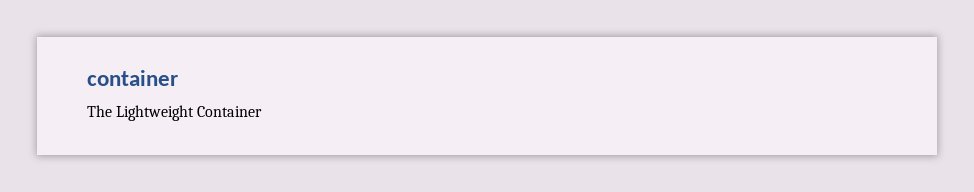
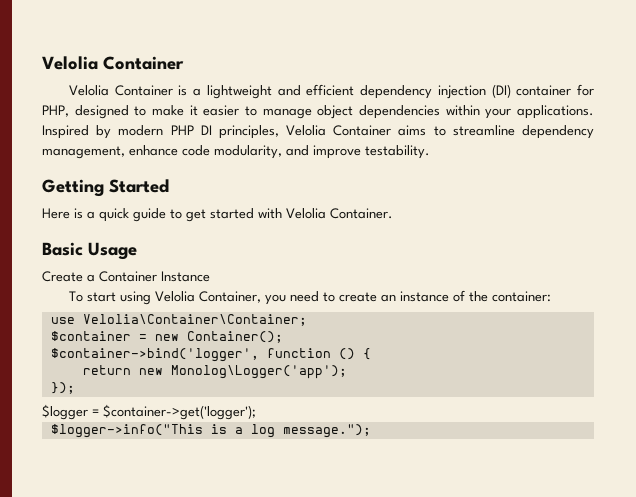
[87,70,178,86] [87,105,263,121] container // The Lightweight Container -> [42,56,184,70] [68,84,594,99] [42,105,594,119] [42,125,594,139] [42,145,430,159] [42,179,169,197] [42,208,393,222] [42,242,137,260] [42,271,210,282] [68,290,551,305] [50,314,307,326] [50,331,283,343] [50,348,371,362] [82,365,347,379] [50,382,75,394] [42,404,256,420] [50,424,371,438] Velolia Container // Velolia Container is a lightweight and efficient dependency injection (DI) container for PHP, designed to make it easier to manage object dependencies within your applications. Inspired by modern PHP DI principles, Velolia Container aims to streamline dependency management, enhance code modularity, and improve testability. // Getting Started // Here is a quick guide to get started with Velolia Container. // Basic Usage // Create a Container Instance // To start using Velolia Container, you need to create an instance of the container: // use Velolia\Container\Container; // $container = new Container(); // $container->bind('logger', function () { // return new Monolog\Logger('app'); // }); // $logger = $container->get('logger'); // $logger->info("This is a log message.");

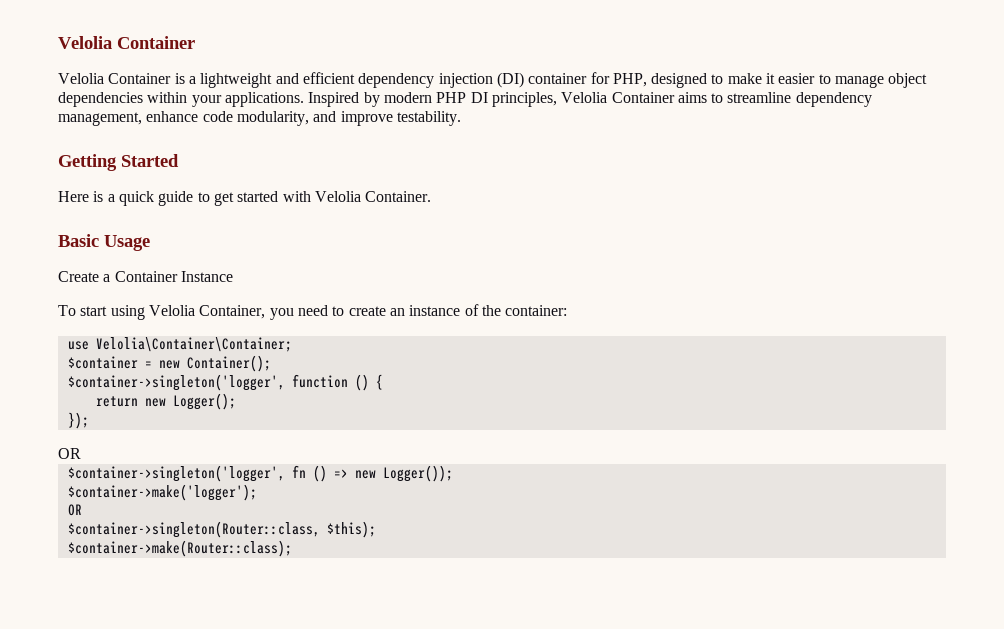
[50,348,259,362] $container->bind('logger', -> [67,374,285,391] $container->singleton('logger',
[170,365,347,379] Monolog\Logger('app'); -> [172,393,236,410] Logger();
[42,404,256,420] [50,424,371,438] $logger = $container->get('logger'); // $logger->info("This is a log message."); -> [58,448,81,459] [67,465,453,482] [67,484,257,501] [67,504,82,516] [67,521,376,538] [67,540,292,557] OR // $container->singleton('logger', fn () => new Logger()); // $container->make('logger'); // OR // $container->singleton(Router::class, $this); // $container->make(Router::class);

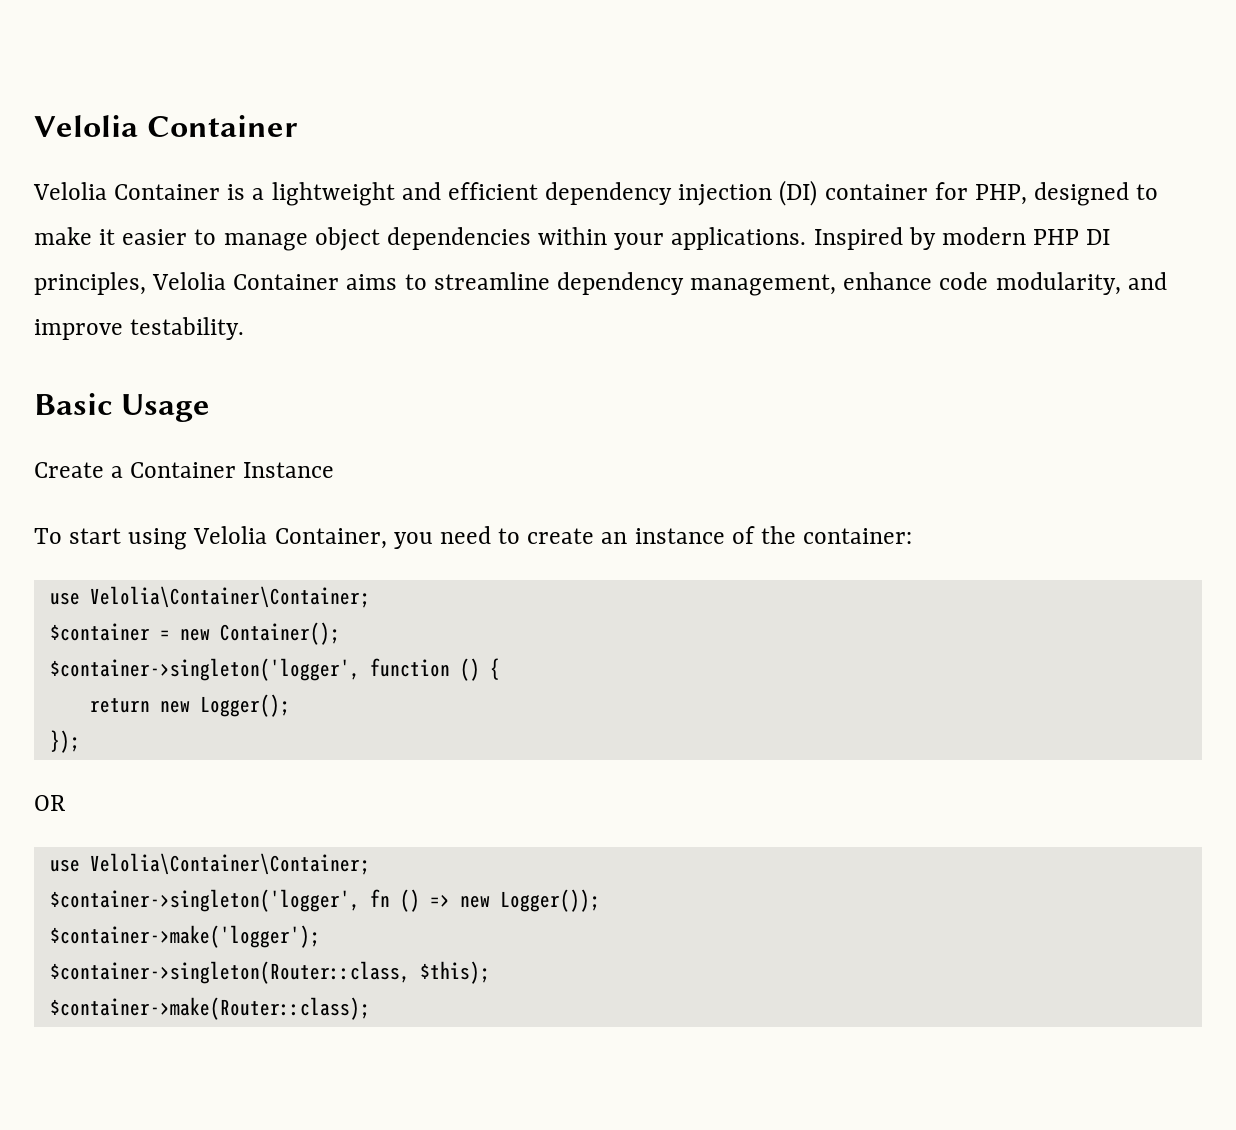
[58,154,179,171] [58,191,432,206] // Getting Started // Here is a quick guide to get started with Velolia Container. -> (245, 328) none
(81, 453) none -> [49,853,370,875] // use Velolia\Container\Container;
[67,504,82,516] // OR -> (320, 936) none

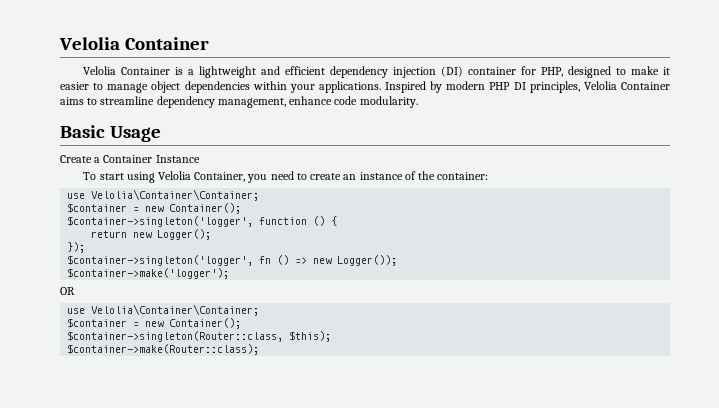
[995,272,1167,295] [34,317,245,340] modularity, and improve testability. -> [359,96,418,108] modularity.
[34,795,65,811] [49,853,370,875] // OR // use Velolia\Container\Container; -> (86, 247) none
(320, 936) none -> [60,287,75,295] [67,304,260,316] [67,318,242,329] // OR // use Velolia\Container\Container; // $container = new Container();

